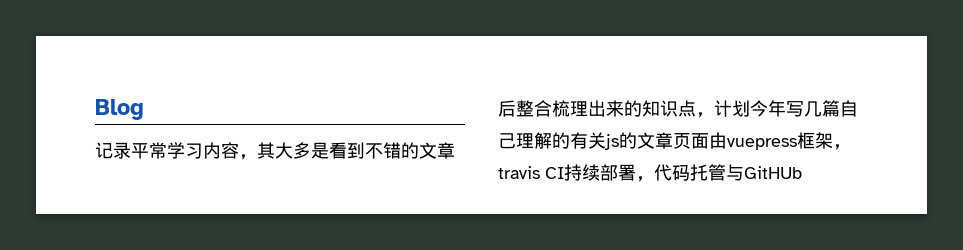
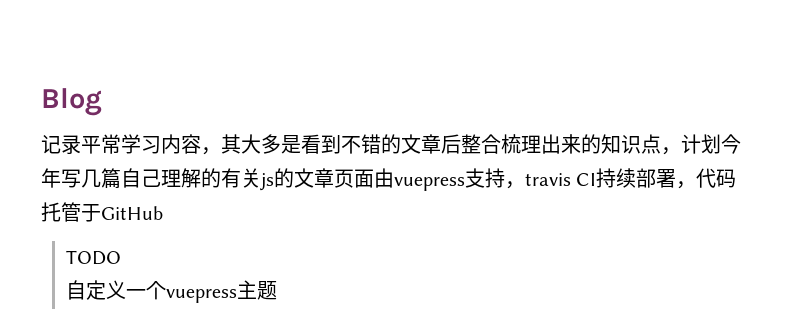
[797,132,833,149] 框架 -> [465,168,505,188] 支持
[726,164,802,181] 与GitHUb -> [81,204,163,222] [65,250,121,265] [65,280,277,303] 于GitHub // TODO // 自定义一个vuepress主题

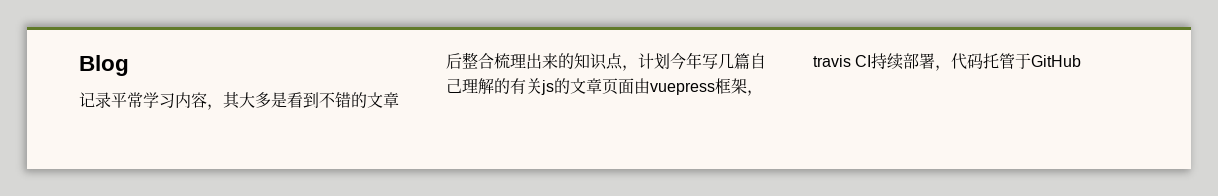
[465,168,505,188] 支持 -> [715,78,747,94] 框架
[65,250,121,265] [65,280,277,303] // TODO // 自定义一个vuepress主题 -> (1082, 61) none

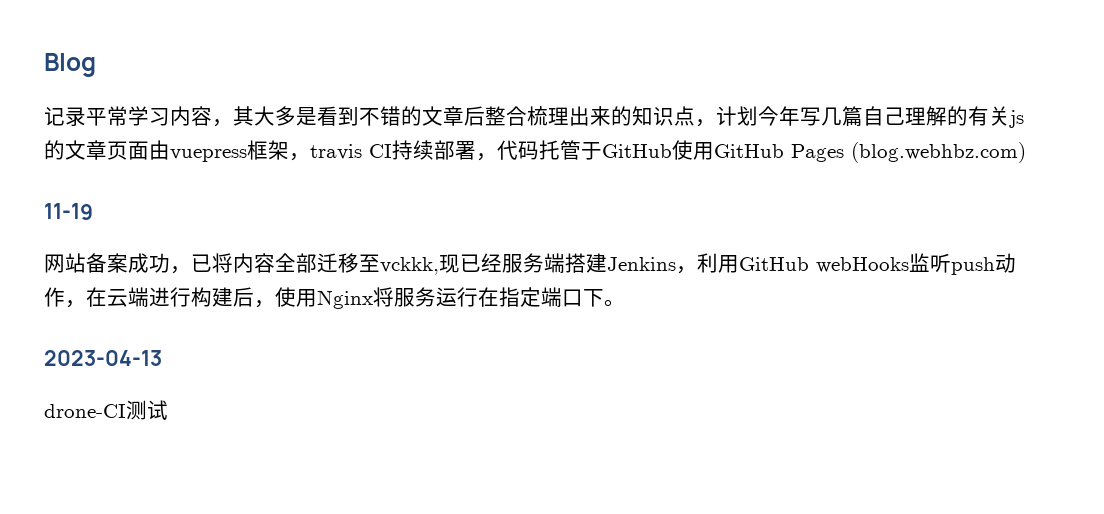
(1082, 61) none -> [672,140,1026,163] [44,203,93,220] [44,253,1016,275] [44,287,625,309] [44,350,162,366] [44,400,168,420] 使用GitHub Pages (blog.webhbz.com) // 11-19 // 网站备案成功，已将内容全部迁移至vckkk,现已经服务端搭建Jenkins，利用GitHub webHooks监听push动作，在云端进行构建后，使用Nginx将服务运行在指定端口下。 // 2023-04-13 // drone-CI测试

